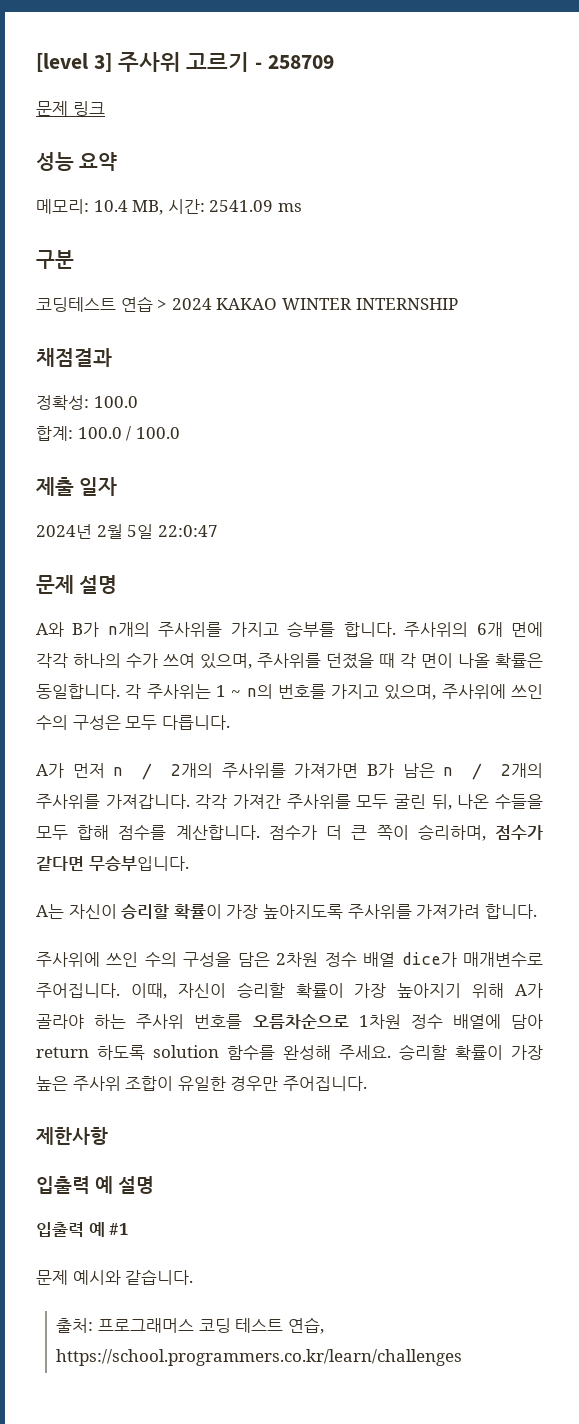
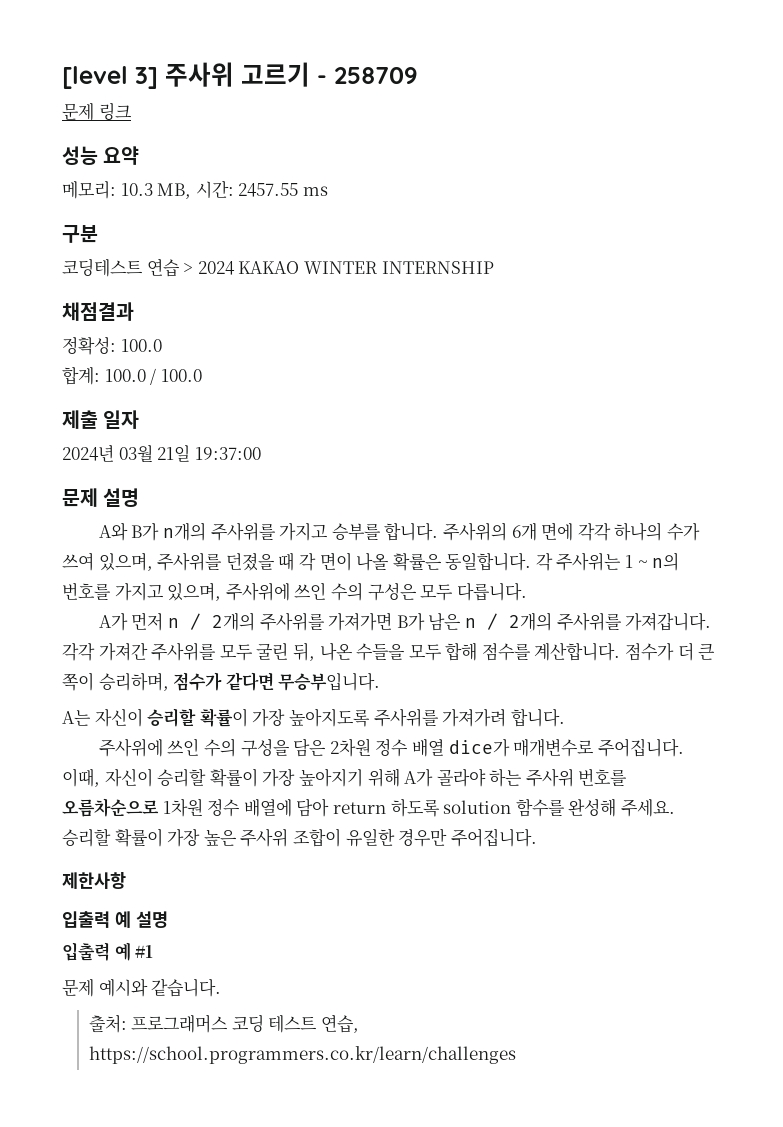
[93,200,128,212] 10.4 -> [120,183,153,196] 10.3
[209,200,274,212] 2541.09 -> [238,183,299,197] 2457.55
[96,524,218,539] 2월 5일 22:0:47 -> [118,445,261,462] 03월 21일 19:37:00

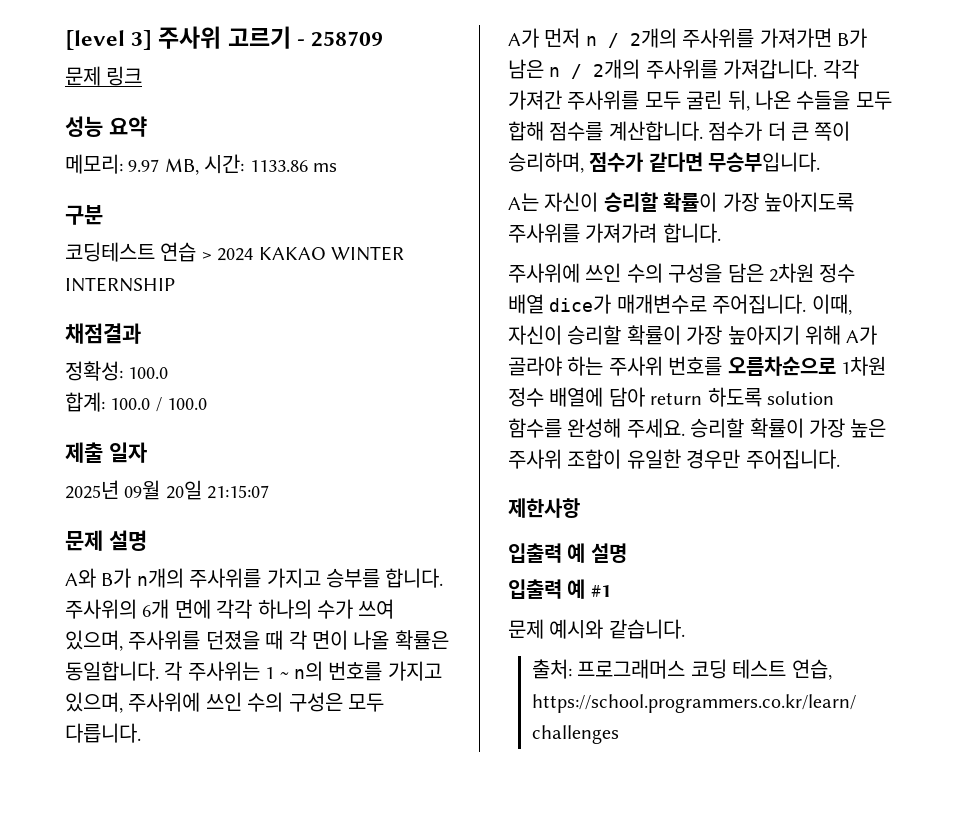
[120,183,153,196] 10.3 -> [128,159,160,172] 9.97
[238,183,299,197] 2457.55 -> [249,160,308,172] 1133.86
[62,445,261,462] 2024년 03월 21일 19:37:00 -> [65,480,270,500] 2025년 09월 20일 21:15:07

